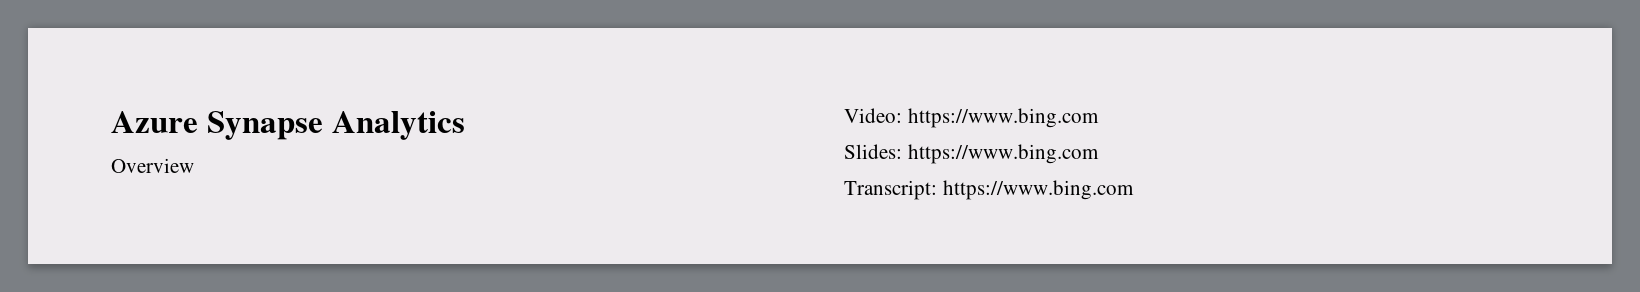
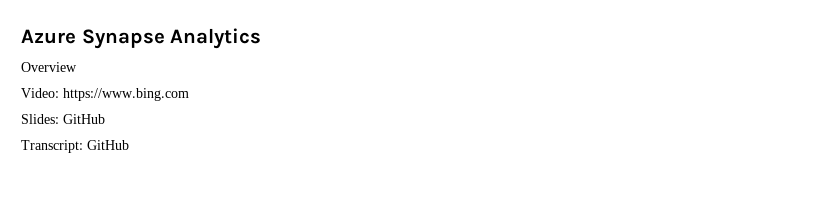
[907,144,1099,164] https://www.bing.com -> [63,114,105,124] GitHub
[942,180,1134,200] https://www.bing.com -> [87,140,129,150] GitHub

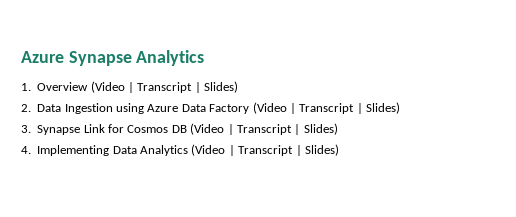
(262, 38) none -> [21,83,31,91] 1.
[21,88,189,101] [21,114,105,124] [21,140,129,153] // Video: https://www.bing.com // Slides: GitHub // Transcript: GitHub -> [90,81,239,93] [21,102,400,114] [21,123,338,135] [21,144,339,156] (Video | Transcript | Slides) // 2. Data Ingestion using Azure Data Factory (Video | Transcript | Slides) // 3. Synapse Link for Cosmos DB (Video | Transcript | Slides) // 4. Implementing Data Analytics (Video | Transcript | Slides)

